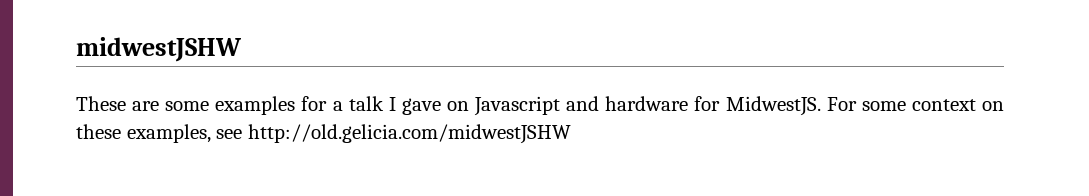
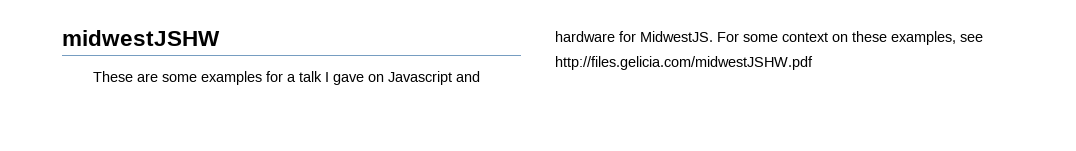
[247,124,571,144] http://old.gelicia.com/midwestJSHW -> [555,56,813,70] http://files.gelicia.com/midwestJSHW.pdf

